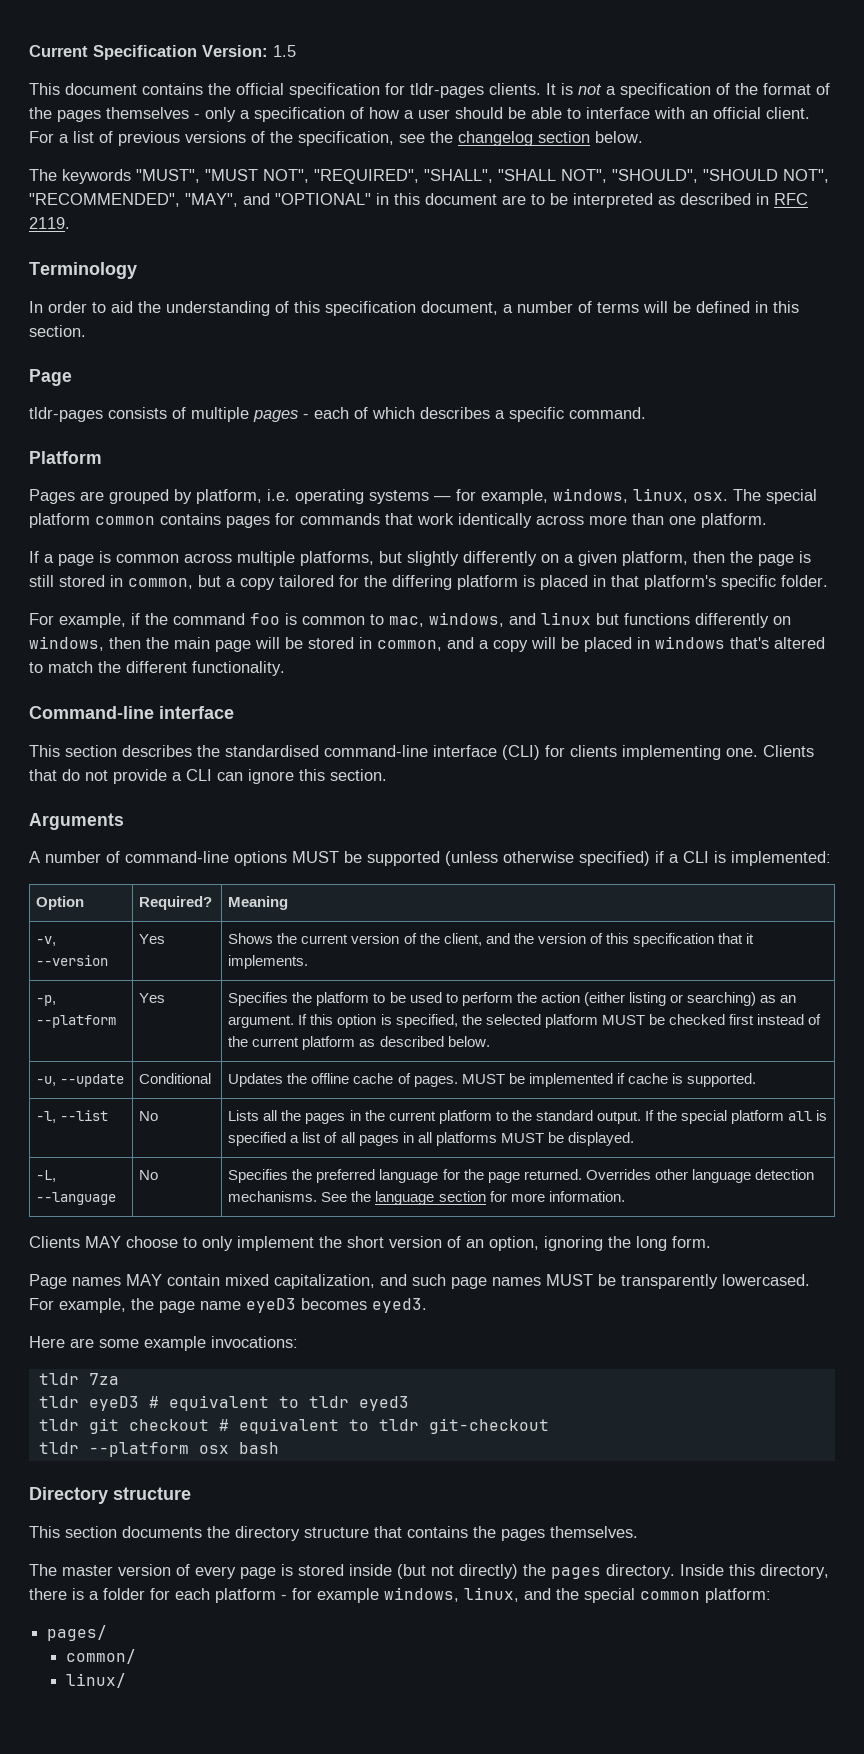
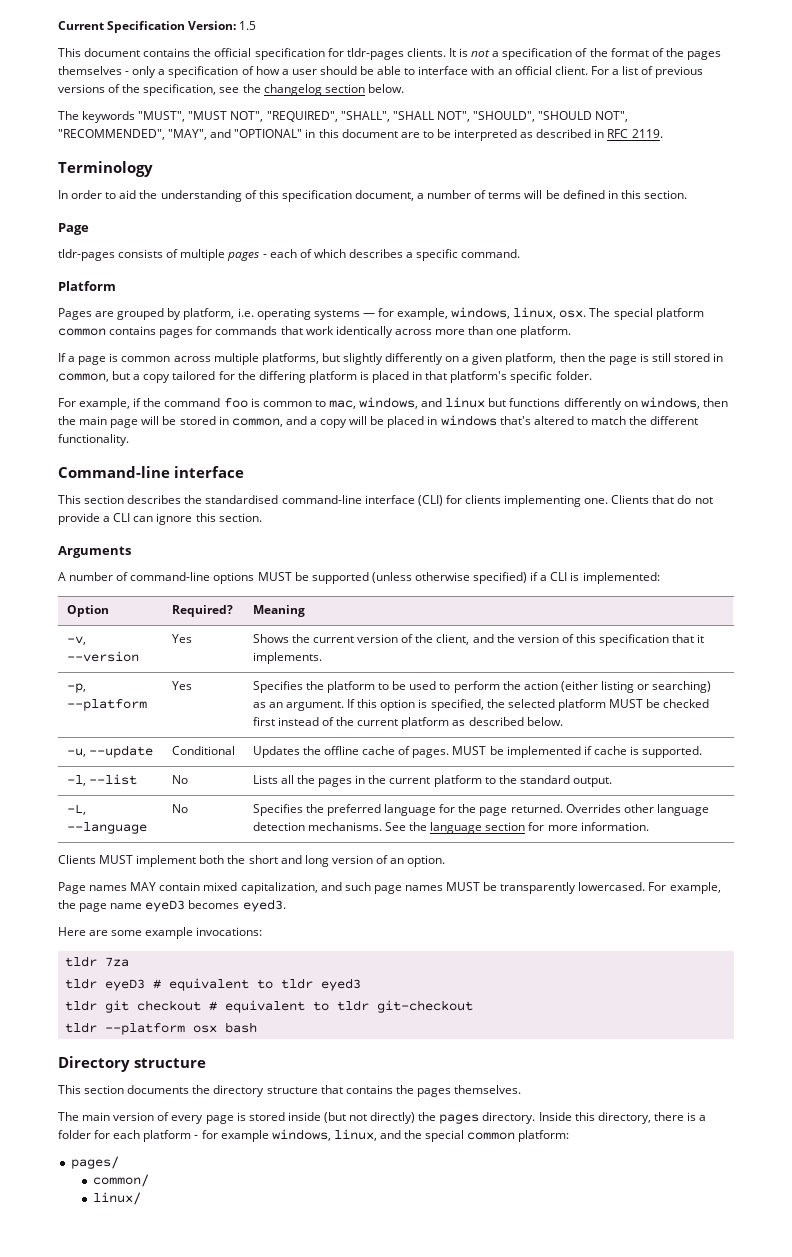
[644,1110,828,1124] [228,1132,634,1146] If the special platform all is specified a list of all pages in all platforms MUST be displayed. -> (612, 782) none
[85,1236,711,1251] MAY choose to only implement the short version of an option, ignoring the long form. -> [99,855,446,867] MUST implement both the short and long version of an option.
[62,1565,113,1576] master -> [82,1112,111,1121] main

